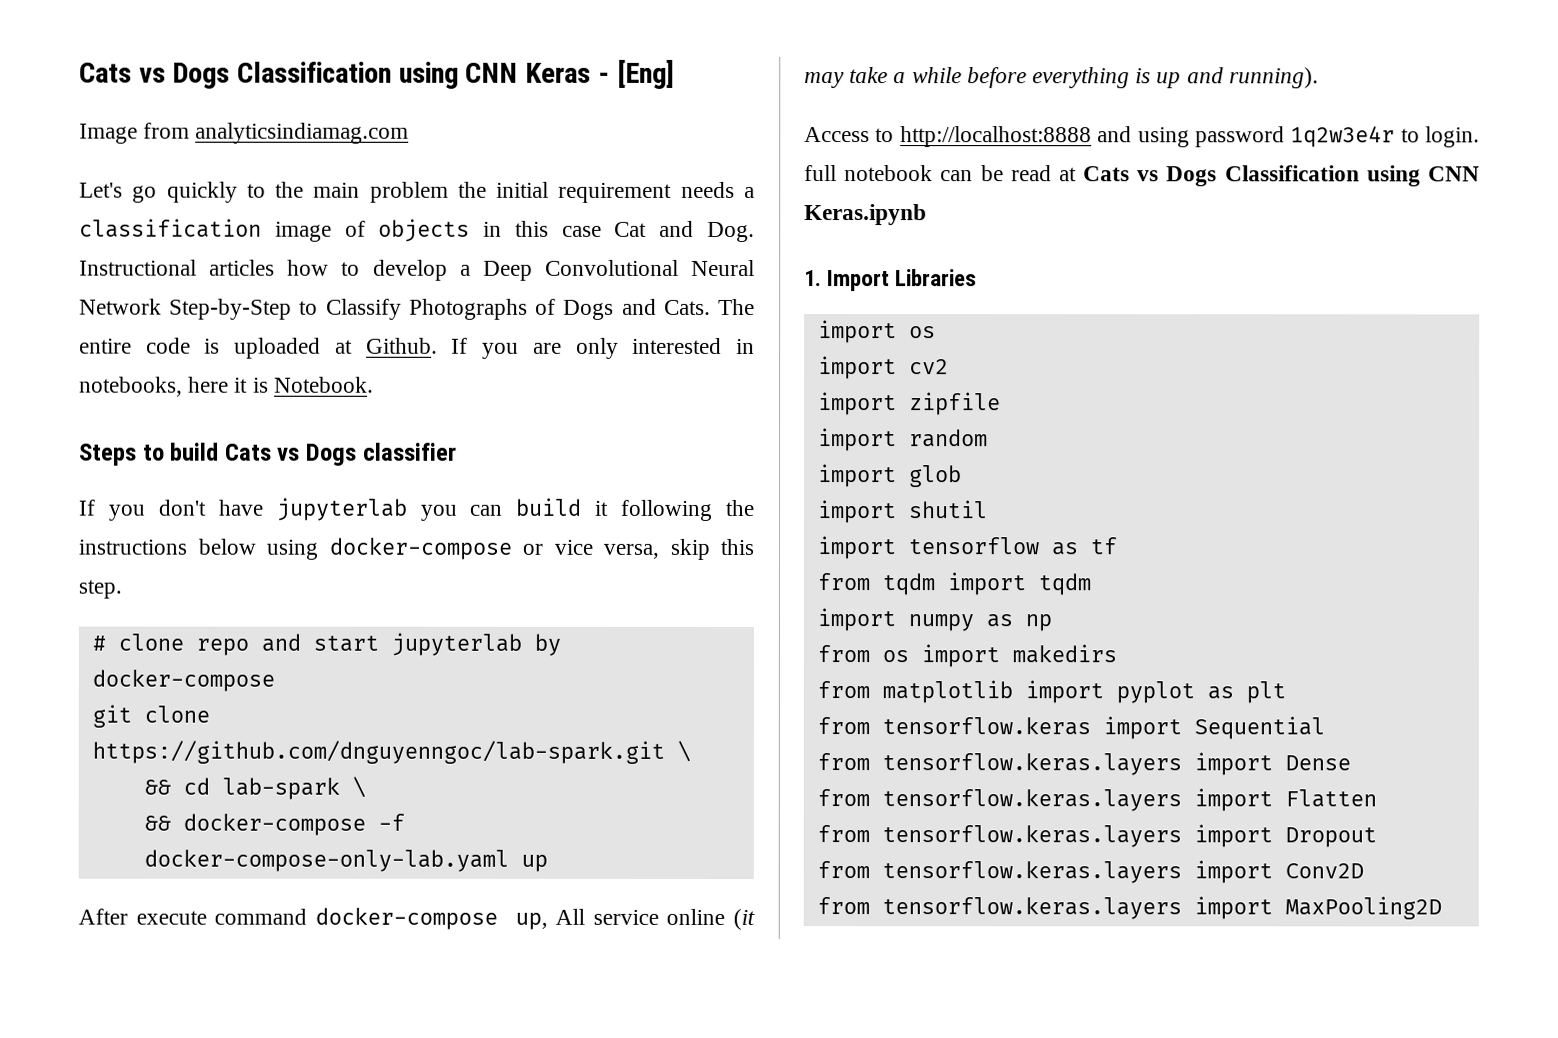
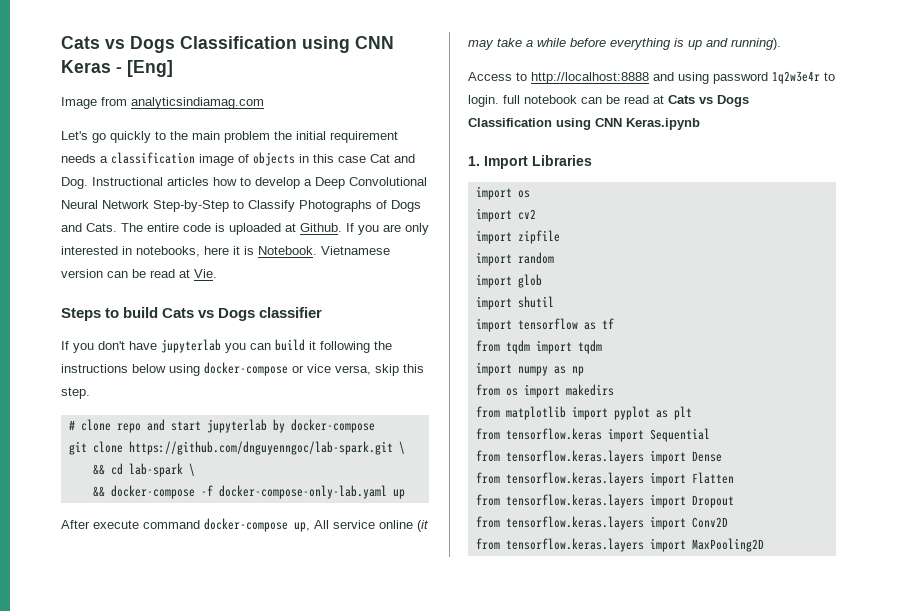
(374, 384) none -> [321,246,390,255] [61,269,217,278] Vietnamese version can be read at Vie.

